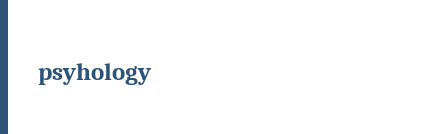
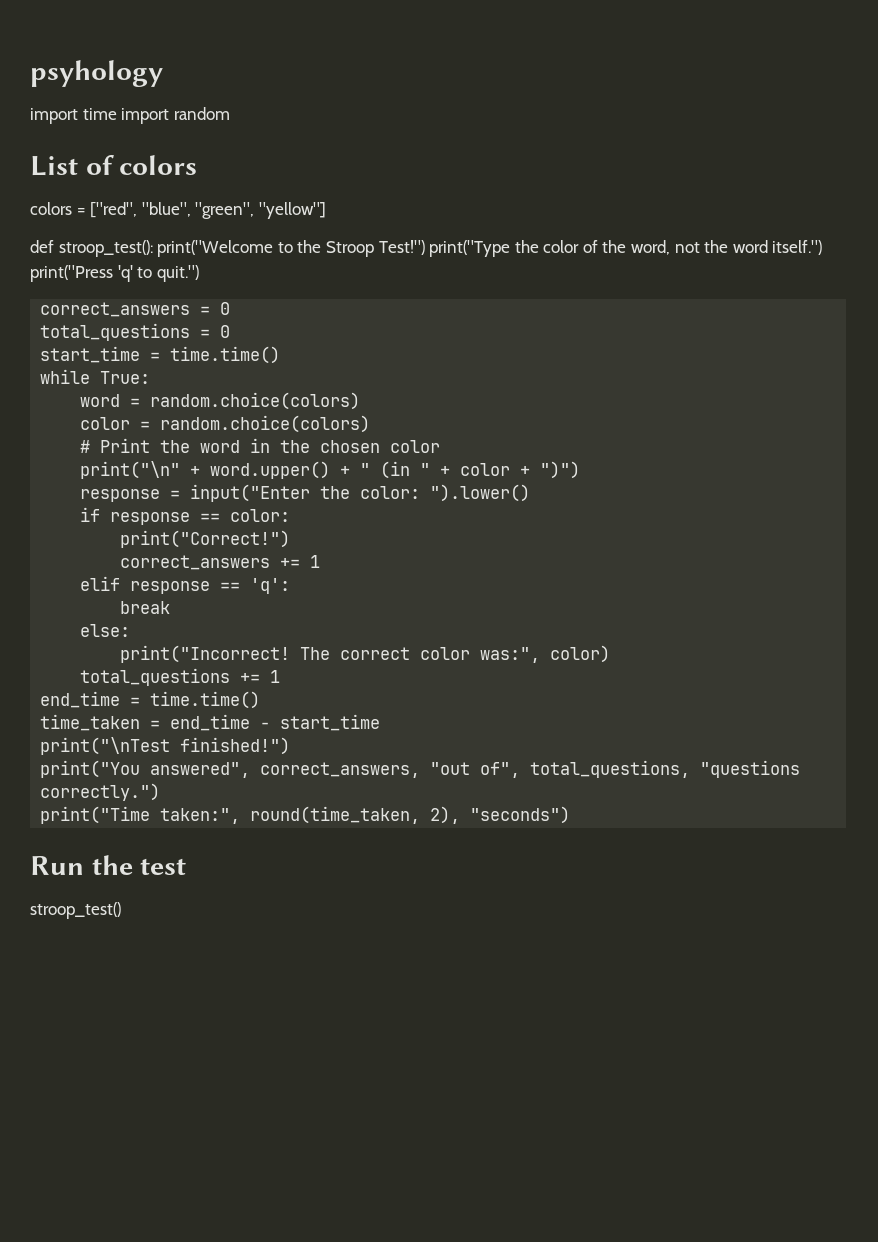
(152, 74) none -> [30,107,230,124] [30,155,198,176] [30,202,326,219] [30,240,823,257] [30,265,199,282] [40,302,231,317] [40,323,231,341] [40,346,281,364] [40,369,151,384] [80,392,361,410] [80,415,371,433] [80,438,441,453] [80,461,581,479] [80,484,531,502] [80,507,291,525] [120,530,291,548] [120,555,321,570] [80,576,291,594] [120,601,171,614] [80,624,131,637] [120,645,611,663] [80,668,281,686] [40,691,261,709] [40,714,381,731] [40,737,291,755] [40,760,801,778] [40,783,161,801] [40,806,571,824] [30,855,187,875] [30,902,121,919] // import time import random // List of colors // colors = ["red", "blue", "green", "yellow"] // def stroop_test(): print("Welcome to the Stroop Test!") print("Type the color of the word, not the word itself.") print("Press 'q' to quit.") // correct_answers = 0 // total_questions = 0 // start_time = time.time() // while True: // word = random.choice(colors) // color = random.choice(colors) // # Print the word in the chosen color // print("\n" + word.upper() + " (in " + color + ")") // response = input("Enter the color: ").lower() // if response == color: // print("Correct!") // correct_answers += 1 // elif response == 'q': // break // else: // print("Incorrect! The correct color was:", color) // total_questions += 1 // end_time = time.time() // time_taken = end_time - start_time // print("\nTest finished!") // print("You answered", correct_answers, "out of", total_questions, "questions correctly.") // print("Time taken:", round(time_taken, 2), "seconds") // Run the test // stroop_test()

